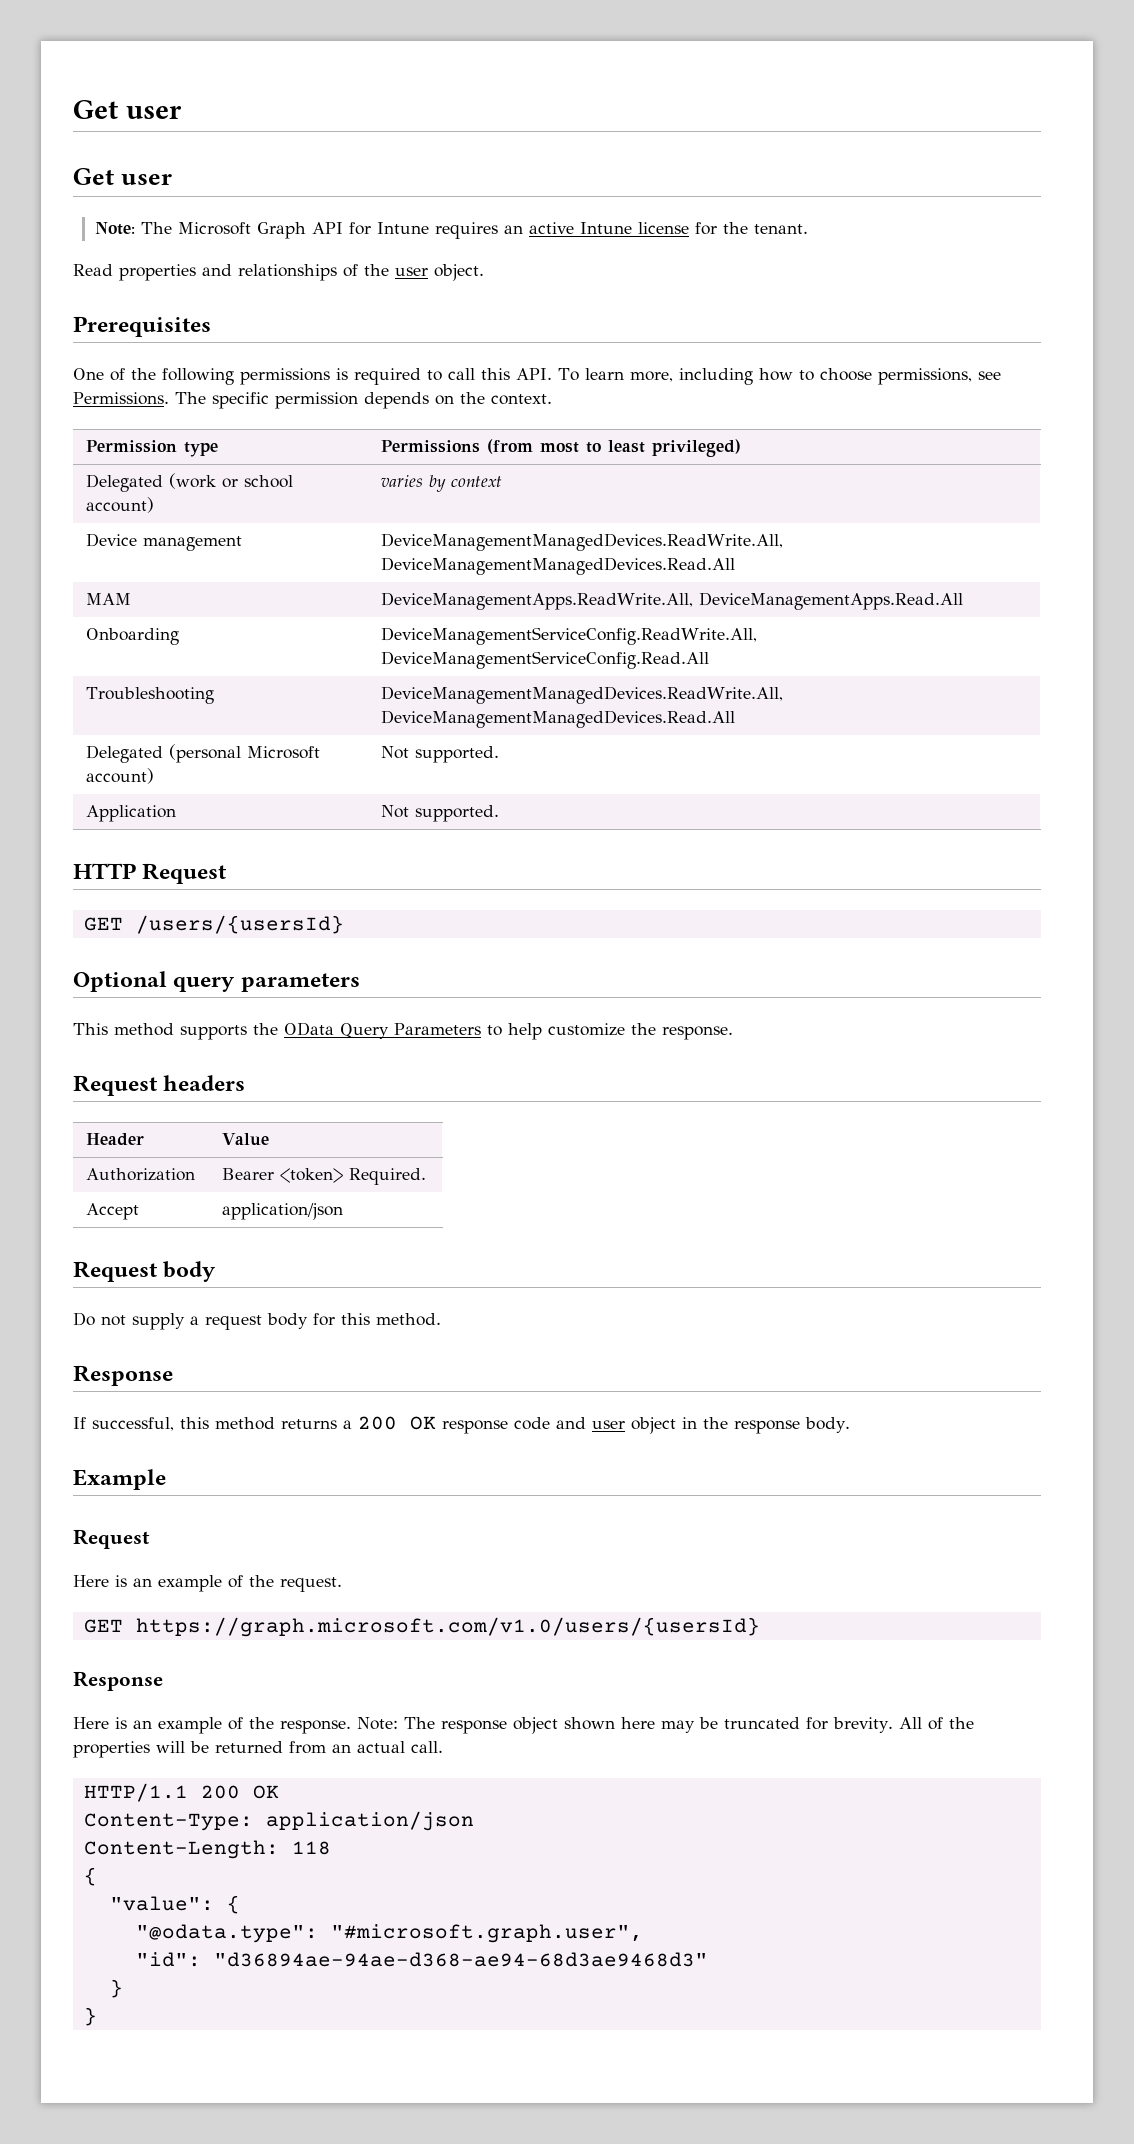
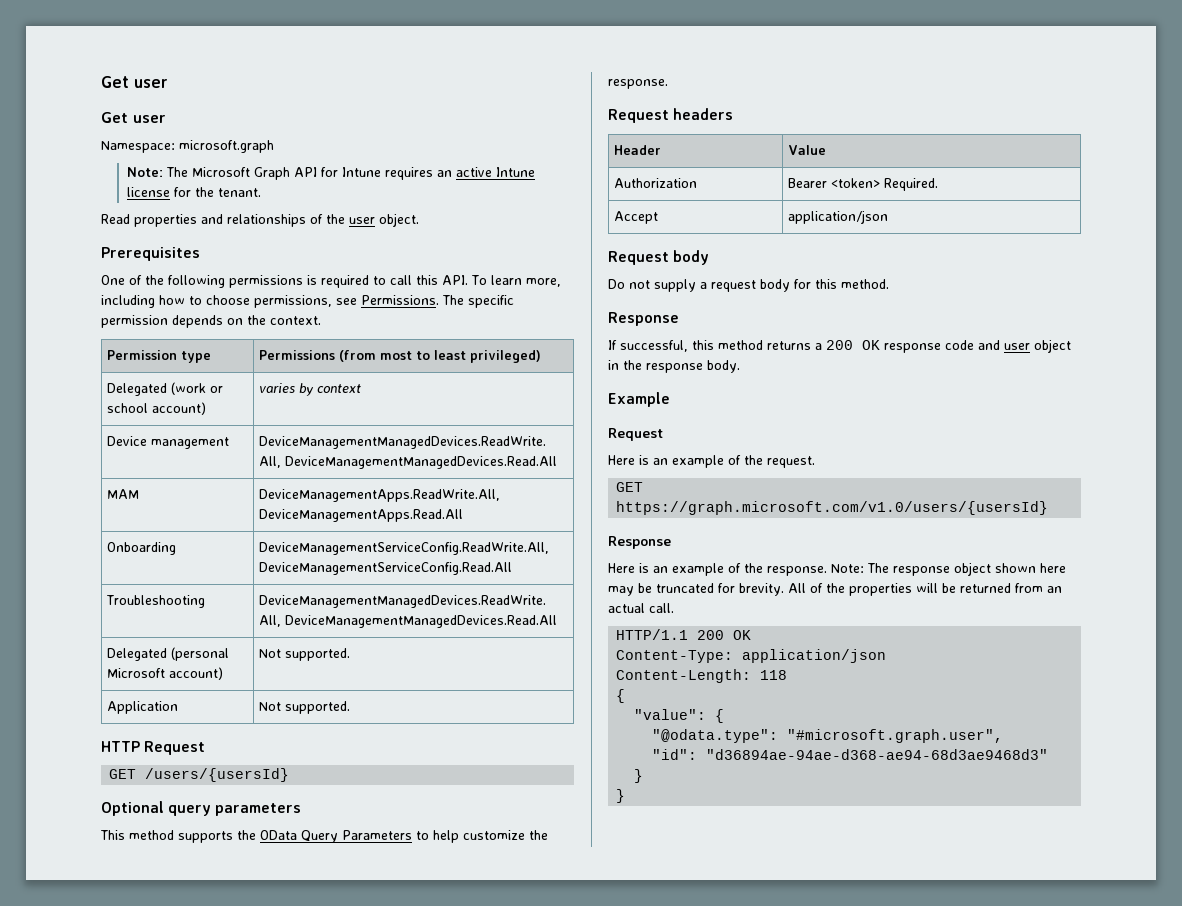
(173, 179) none -> [101,140,274,153] // Namespace: microsoft.graph

